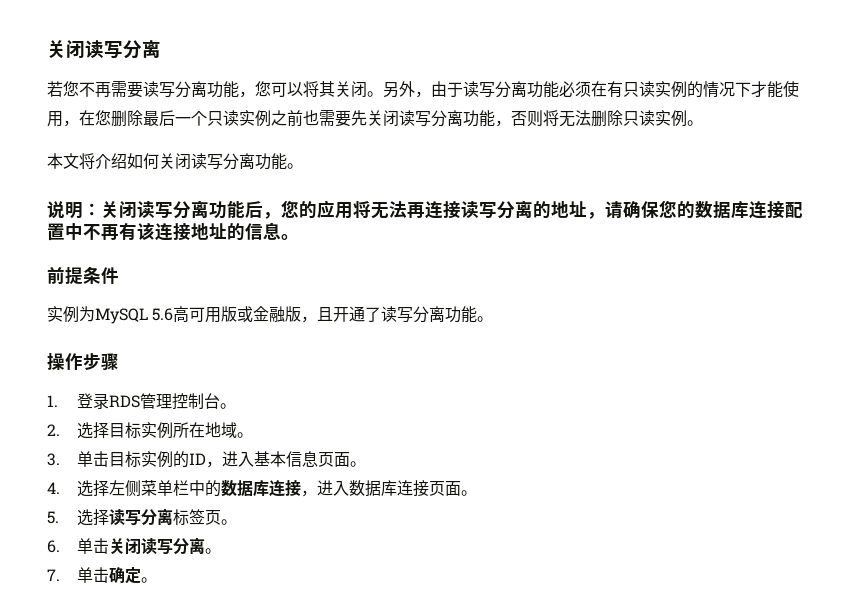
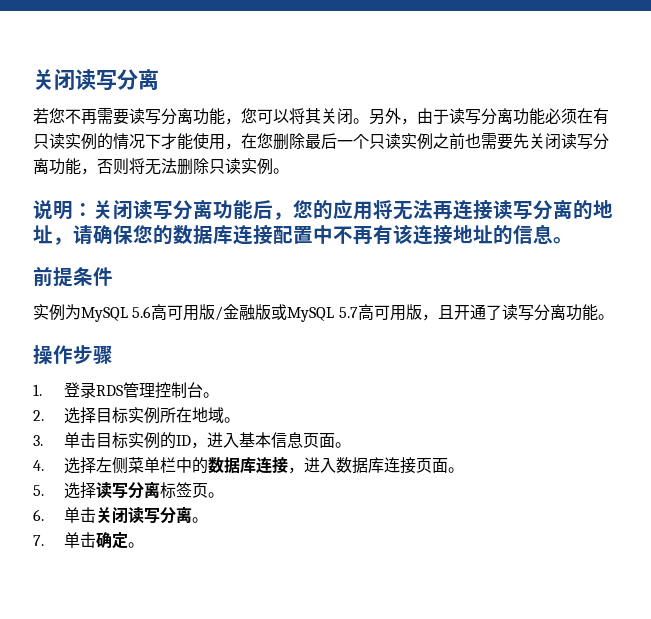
[47,153,303,170] // 本文将介绍如何关闭读写分离功能。 -> (289, 171) none
[237,306,286,322] 或金融 -> [215,304,406,322] /金融版或MySQL 5.7高可用

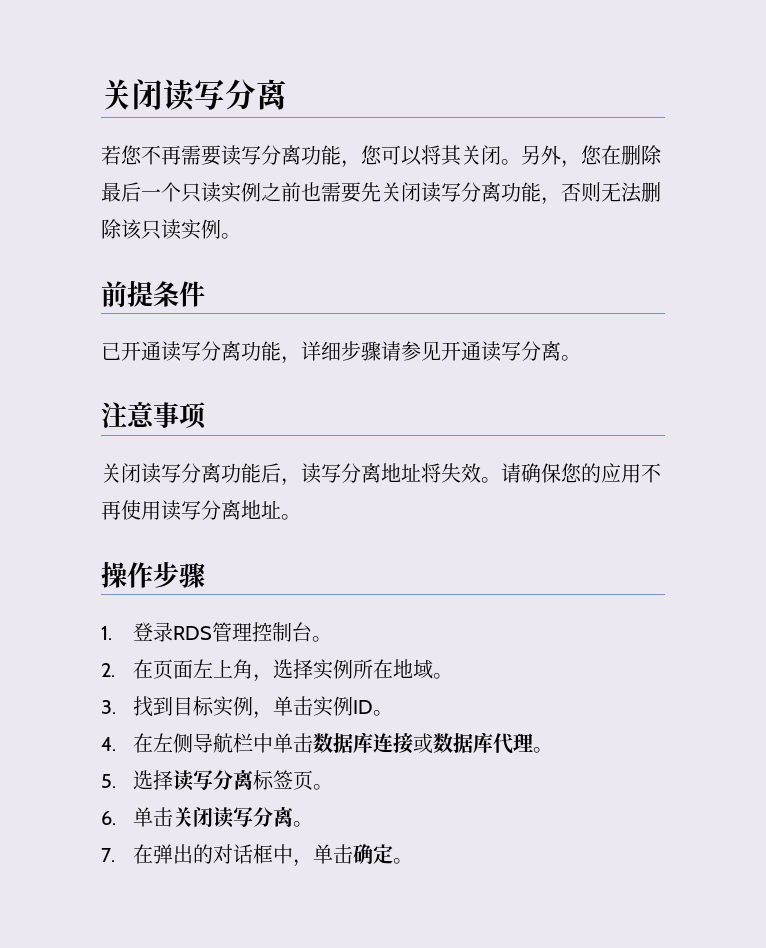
[417,108,609,125] [33,133,273,150] 由于读写分离功能必须在有只读实例的情况下才能使用，在您 -> [581,145,621,165] 您在
[129,158,145,174] 将 -> (601, 192) none
(209, 166) none -> [121,219,142,240] 该
[33,200,93,220] 说明： -> [101,280,205,307] [101,341,581,364] [101,402,207,429] 前提条件 // 已开通读写分离功能，详细步骤请参见开通读写分离。 // 注意事项 //
[293,199,613,220] [33,224,573,245] [33,267,113,287] [33,304,598,322] 您的应用将无法再连接读写分离的地址，请确保您的数据库连接配置中不再有该连接地址的信息。 // 前提条件 // 实例为MySQL 5.6高可用版/金融版或MySQL 5.7高可用版，且开通了读写分离功能 -> [301,463,661,484] [101,500,281,521] 读写分离地址将失效。请确保您的应用不再使用读写分离地址
[64,407,129,424] 选择目标 -> [133,659,314,682] 在页面左上角，选择
[64,432,352,449] [33,457,449,474] 单击目标实例的ID，进入基本信息页面。 // 4.选择左侧菜单栏中的数据库连接，进入数据库连接页面 -> [133,696,394,719] [101,732,534,754] 找到目标实例，单击实例ID。 // 4.在左侧导航栏中单击数据库连接或数据库代理
(44, 540) none -> [133,844,314,867] 在弹出的对话框中，

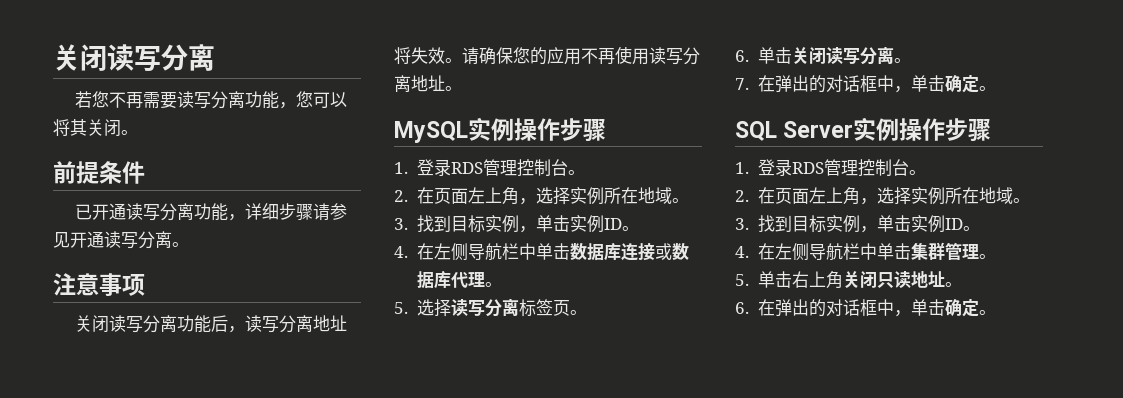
[521,145,662,168] [101,182,661,205] [101,219,241,240] 另外，您在删除最后一个只读实例之前也需要先关闭读写分离功能，否则无法删除该只读实例。 -> (138, 132) none
(301, 517) none -> [394,117,514,143] MySQL实例
(414, 861) none -> [735,117,992,142] [735,159,927,177] [735,187,1031,205] [735,215,981,233] [735,242,997,261] [735,271,963,289] [735,299,997,317] // SQL Server实例操作步骤 // 1.登录RDS管理控制台。 // 2.在页面左上角，选择实例所在地域。 // 3.找到目标实例，单击实例ID。 // 4.在左侧导航栏中单击集群管理。 // 5.单击右上角关闭只读地址。 // 6.在弹出的对话框中，单击确定。

